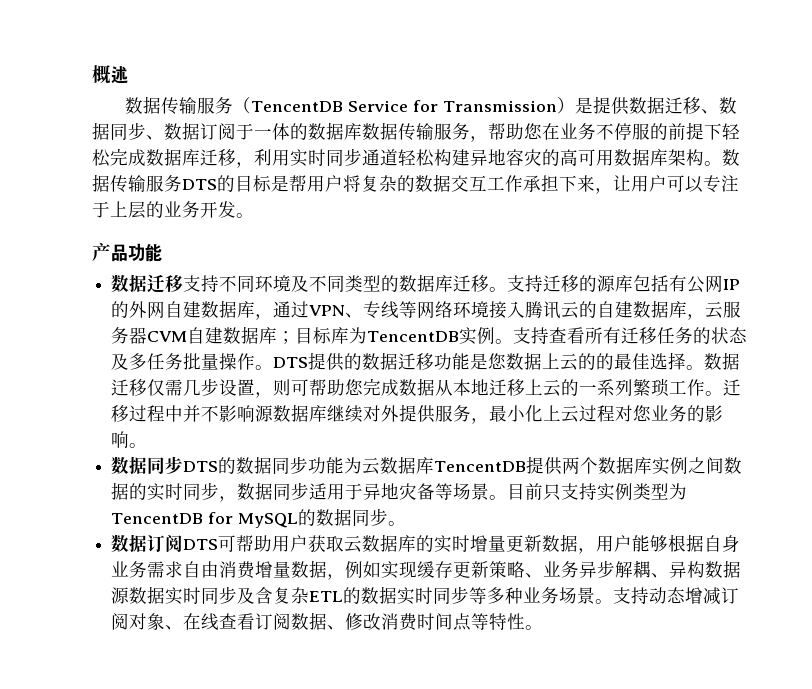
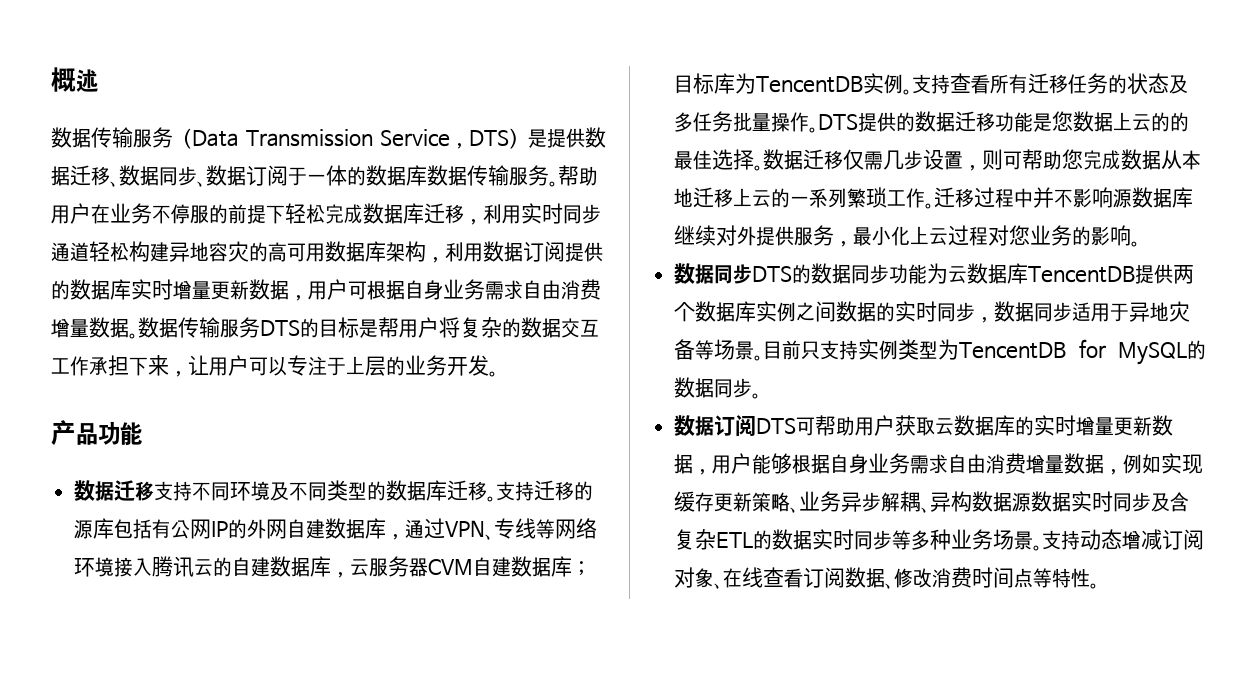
[251,100,557,112] TencentDB Service for Transmission -> [192,129,510,149] Data Transmission Service，DTS
[470,123,542,142] ，帮助您 -> [549,165,598,187] [51,203,91,224] 。帮助用户
(704, 157) none -> [426,241,603,263] [51,279,601,301] [51,317,129,338] ，利用数据订阅提供的数据库实时增量更新数据，用户可根据自身业务需求自由消费增量数据

